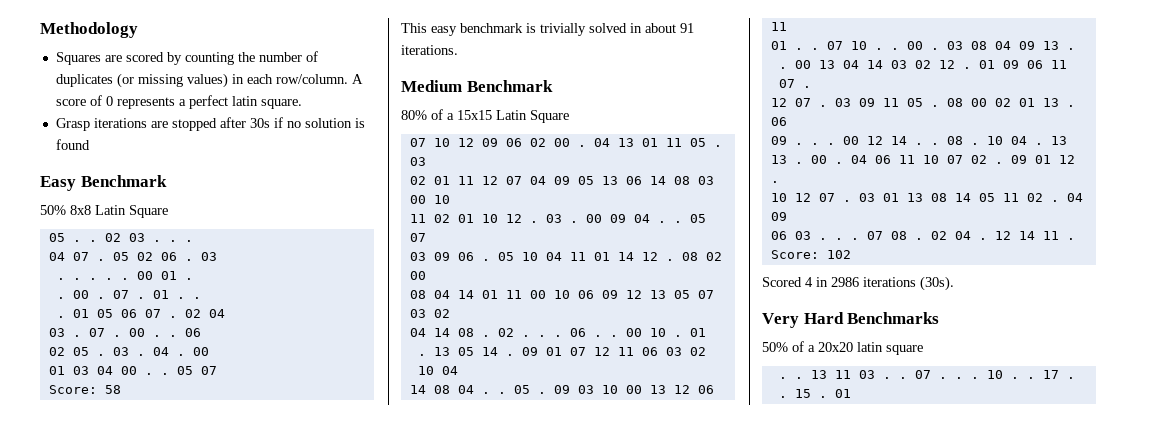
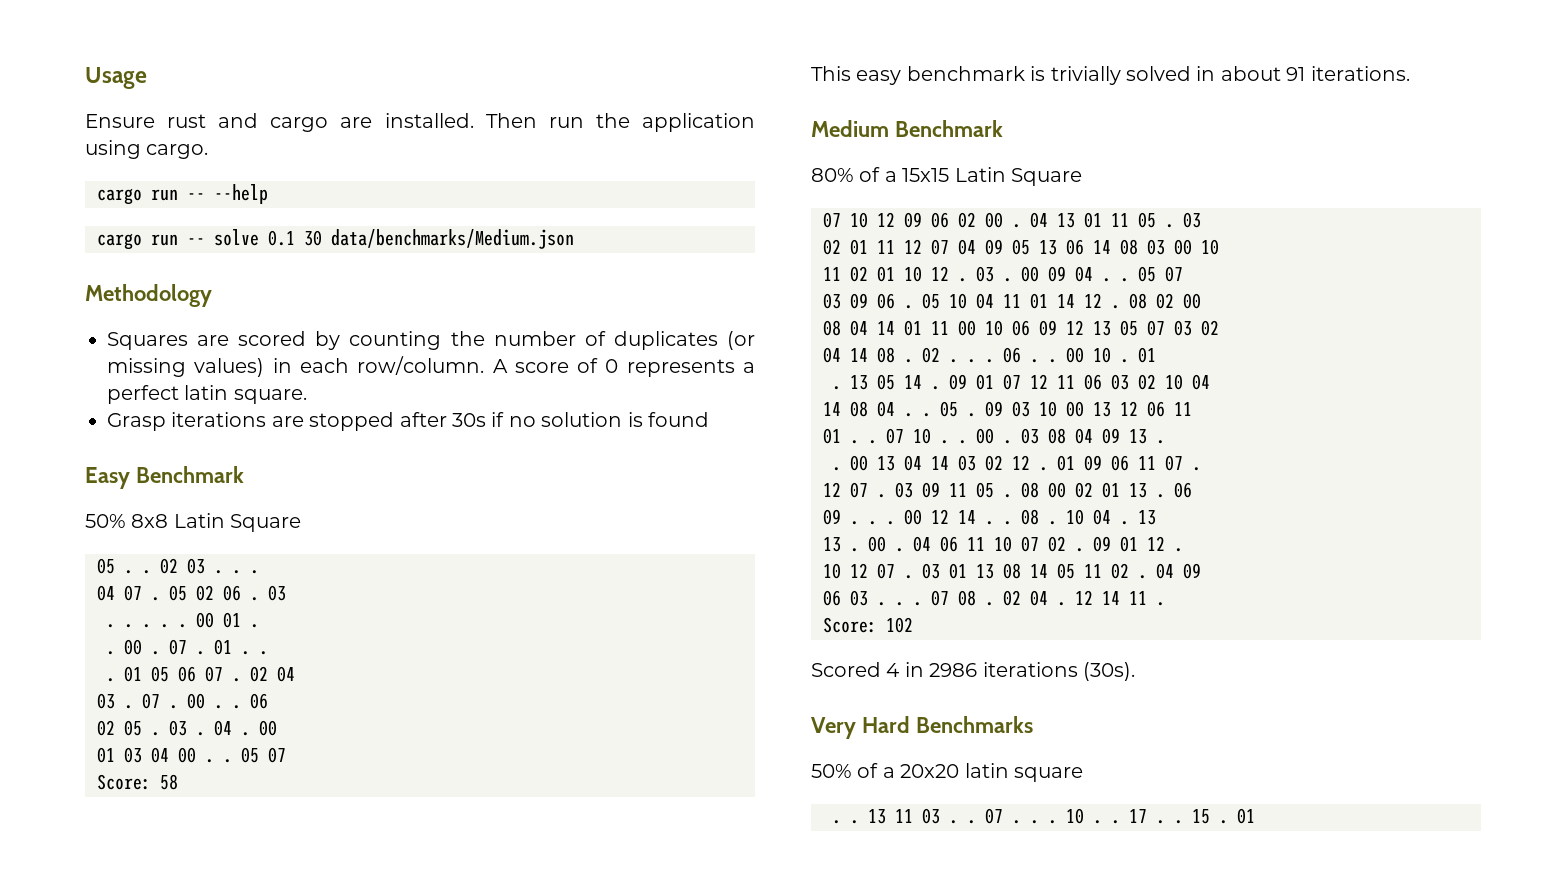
(40, 30) none -> [85,67,147,89] [85,113,755,132] [85,140,209,159] [97,184,268,205] [97,229,574,250] Usage // Ensure rust and cargo are installed. Then run the application using cargo. // cargo run -- --help // cargo run -- solve 0.1 30 data/benchmarks/Medium.json //

